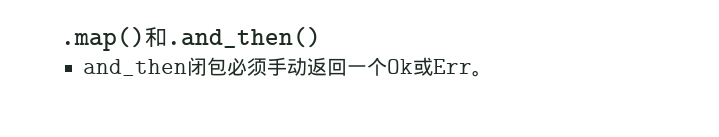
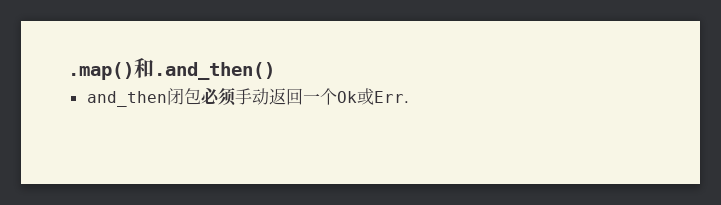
[433,59,492,77] Err。 -> [373,91,409,103] Err.

